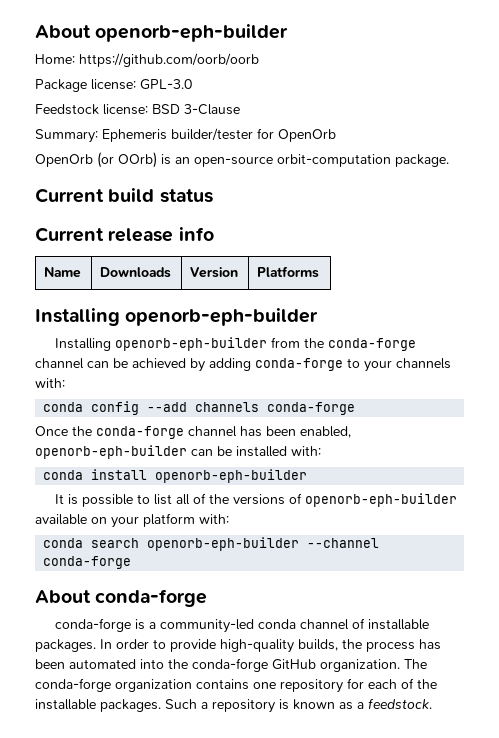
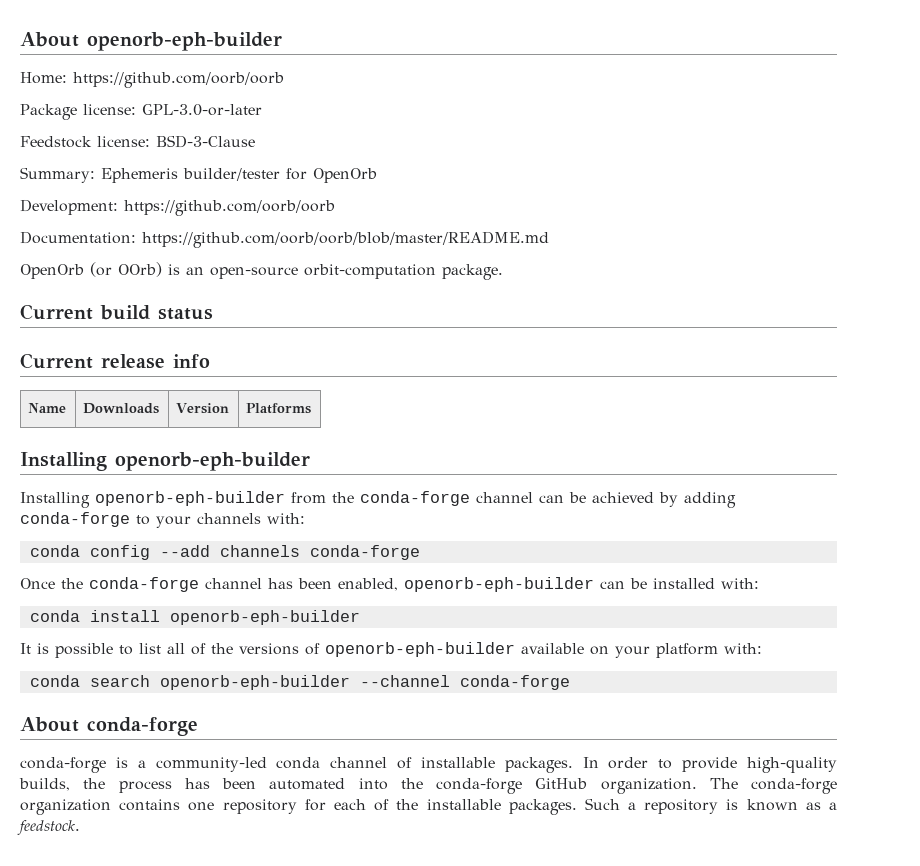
[140,79,192,90] GPL-3.0 -> [142,104,262,116] GPL-3.0-or-later
[152,104,240,115] BSD 3-Clause -> [156,135,255,148] BSD-3-Clause
(336, 135) none -> [20,199,335,216] [20,231,549,248] // Development: https://github.com/oorb/oorb // Documentation: https://github.com/oorb/oorb/blob/master/README.md

